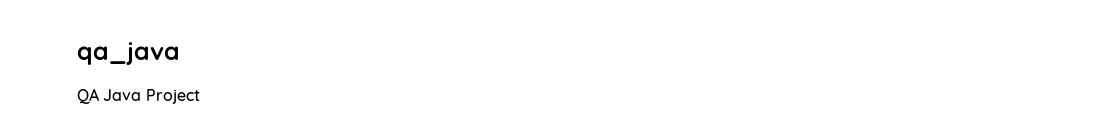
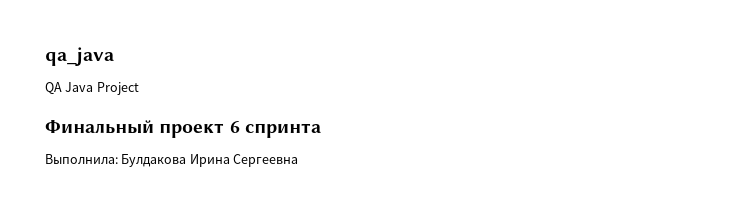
(200, 96) none -> [45,120,321,138] [45,154,299,167] // Финальный проект 6 спринта // Выполнила: Булдакова Ирина Сергеевна

